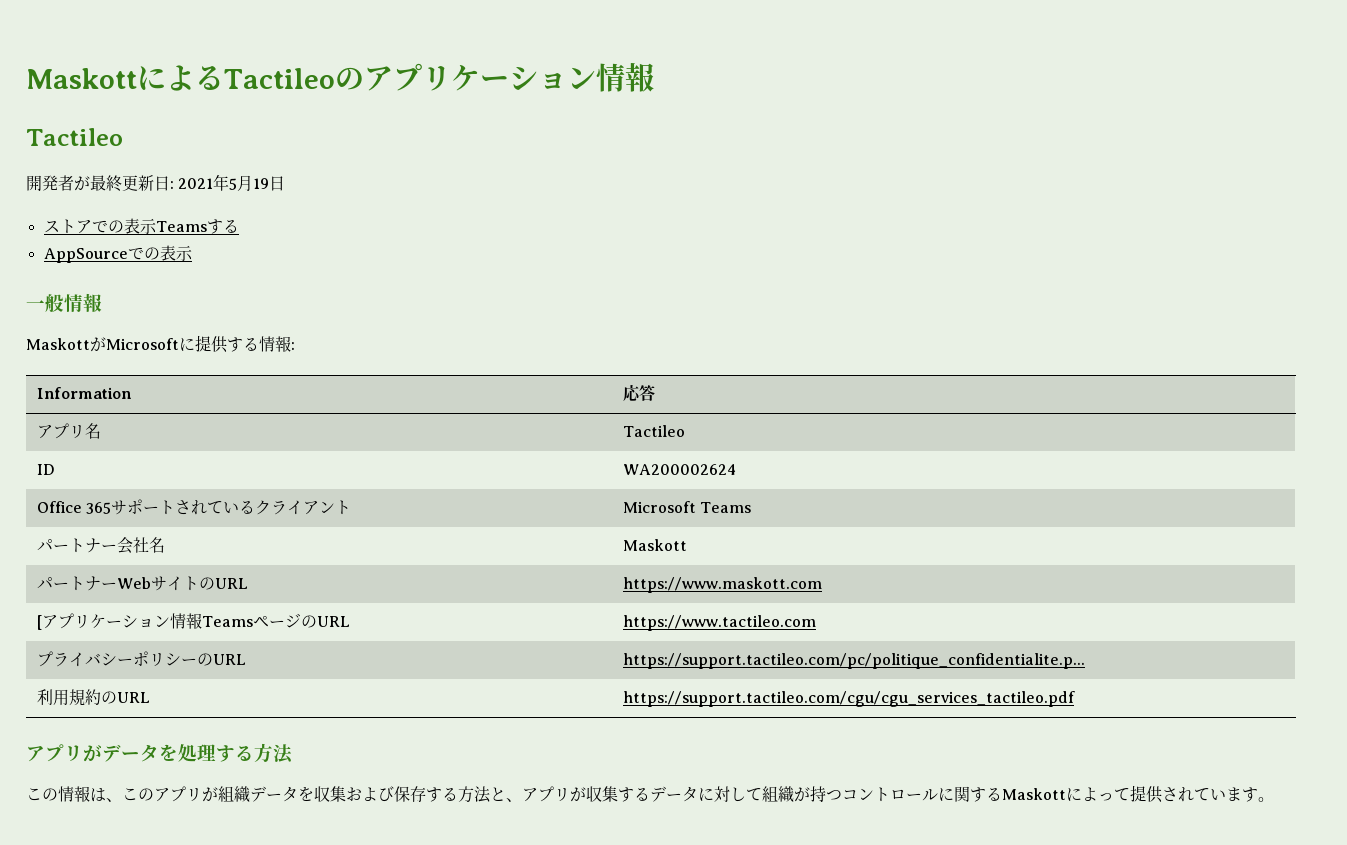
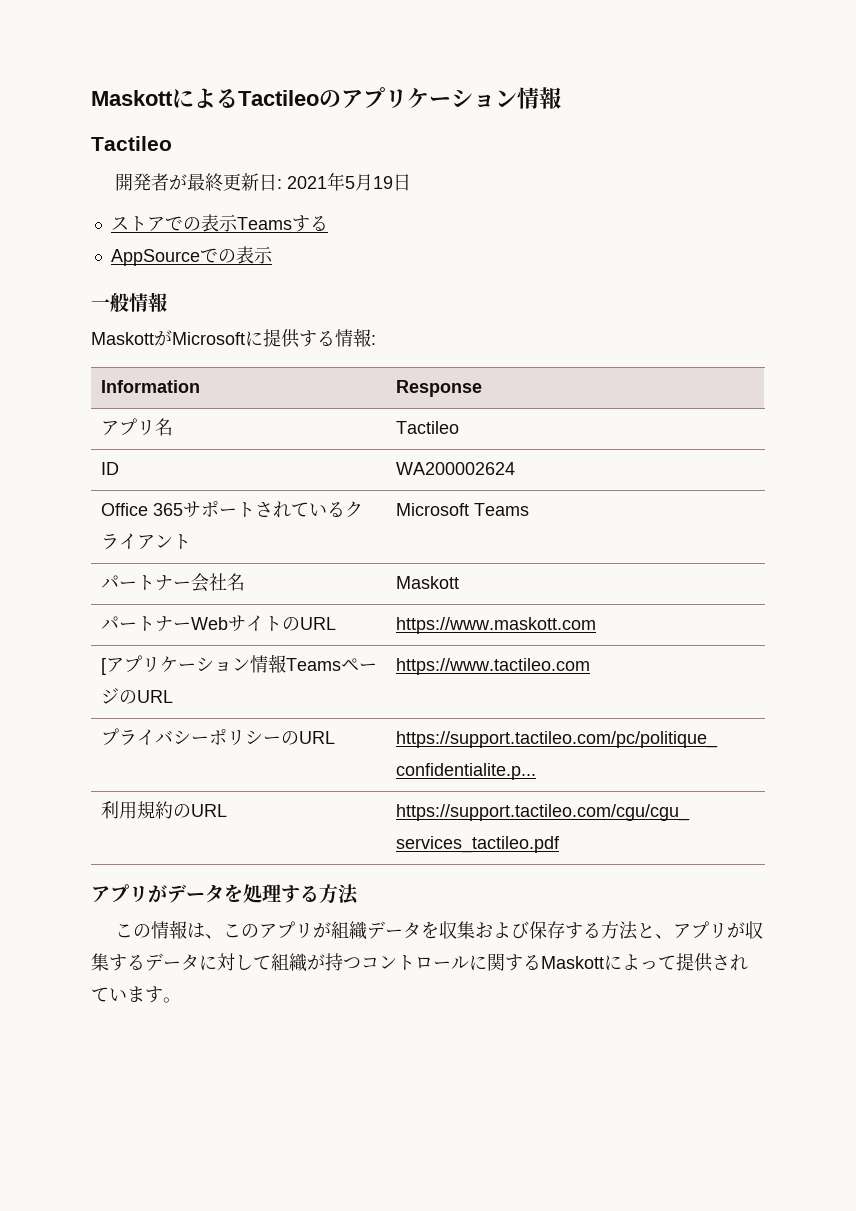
[622,385,655,402] 応答 -> [395,380,482,397] Response

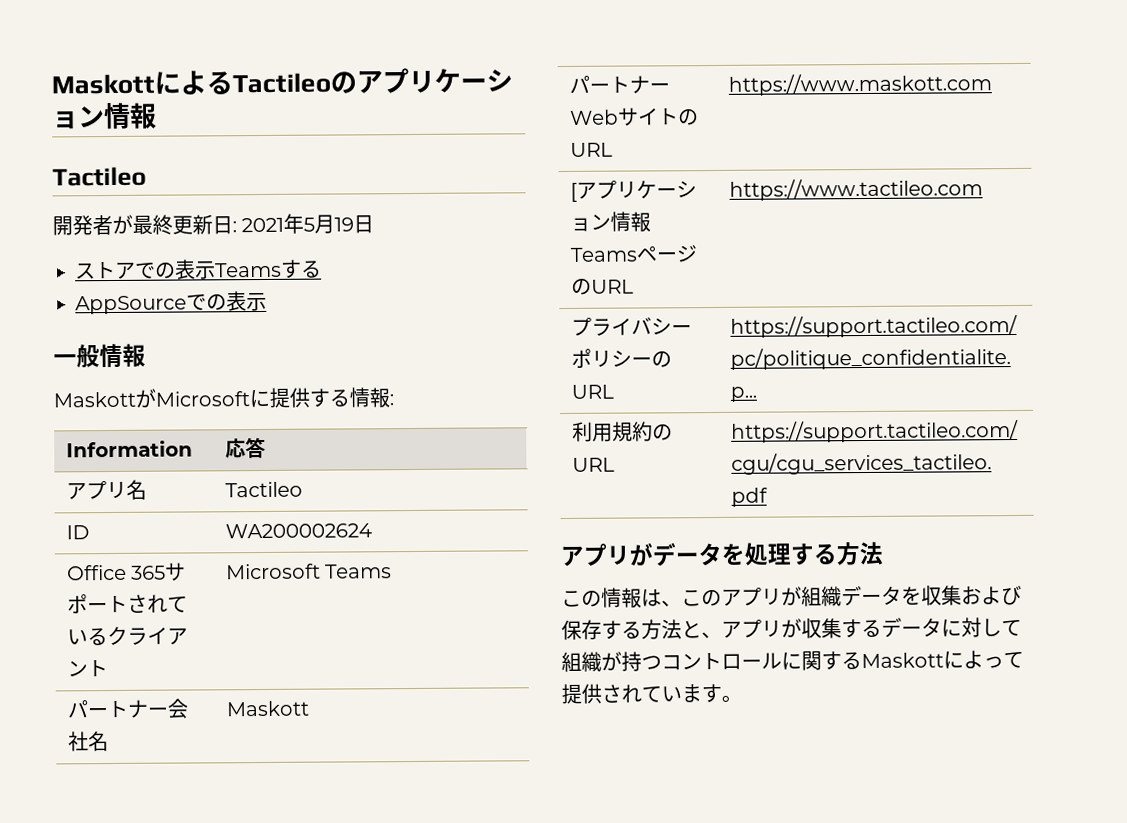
[395,380,482,397] Response -> [224,436,266,459] 応答

